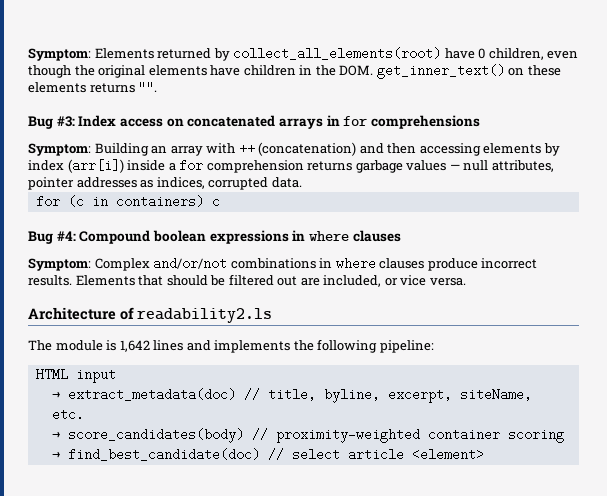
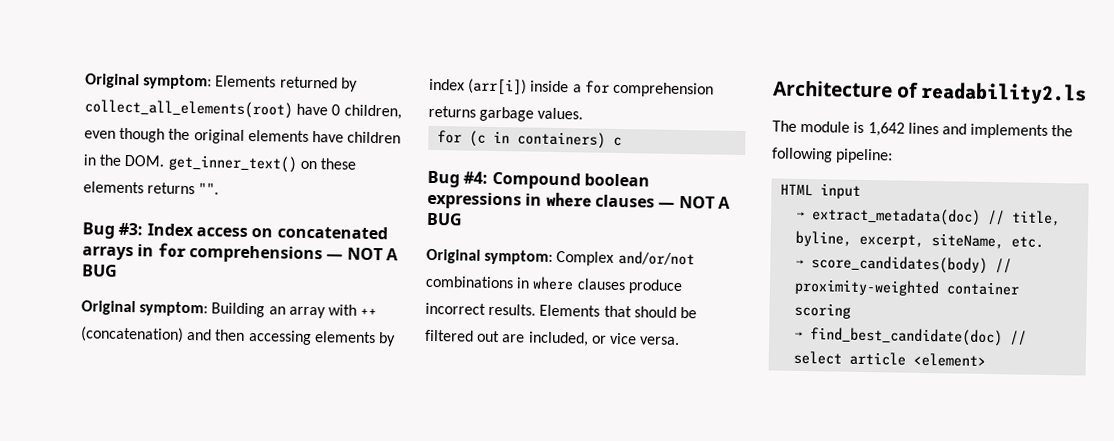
[28,48,91,61] Symptom: -> [85,73,213,90] Original symptom:
[28,143,91,156] // Symptom: -> [326,247,399,261] [82,264,118,277] [81,300,209,317] — NOT A BUG // Original symptom:
[406,160,554,172] [28,177,302,190] values — null attributes, pointer addresses as indices, corrupted data. -> [537,107,584,120] values.
[28,258,91,271] // Symptom: -> [658,195,731,209] [426,212,463,226] [426,248,554,265] — NOT A BUG // Original symptom:

